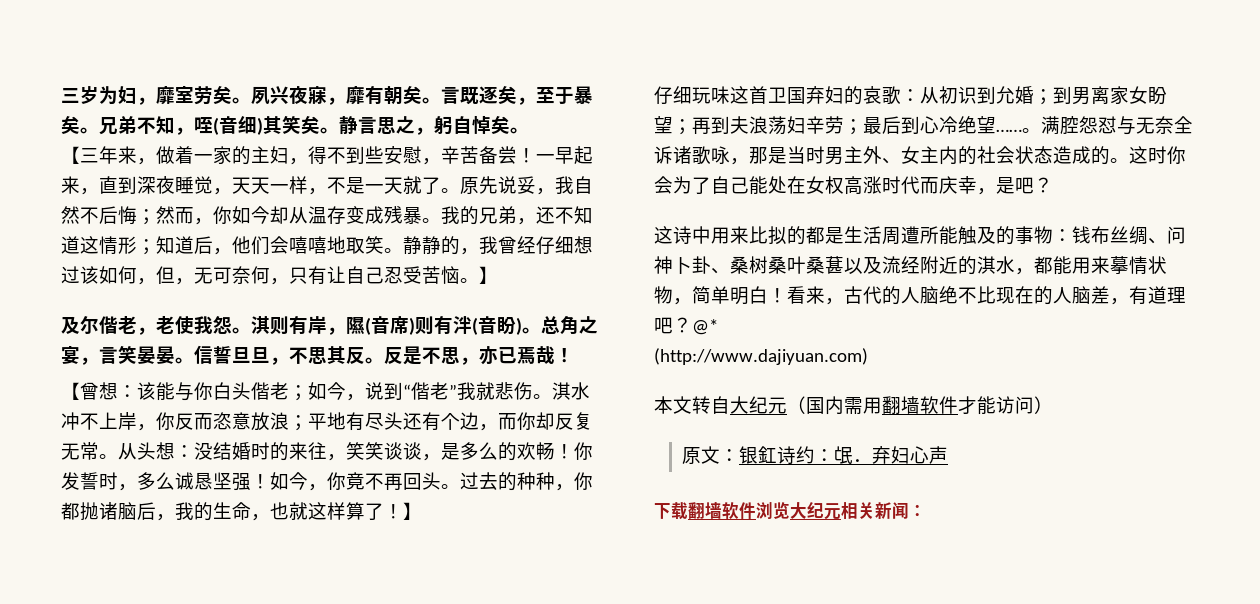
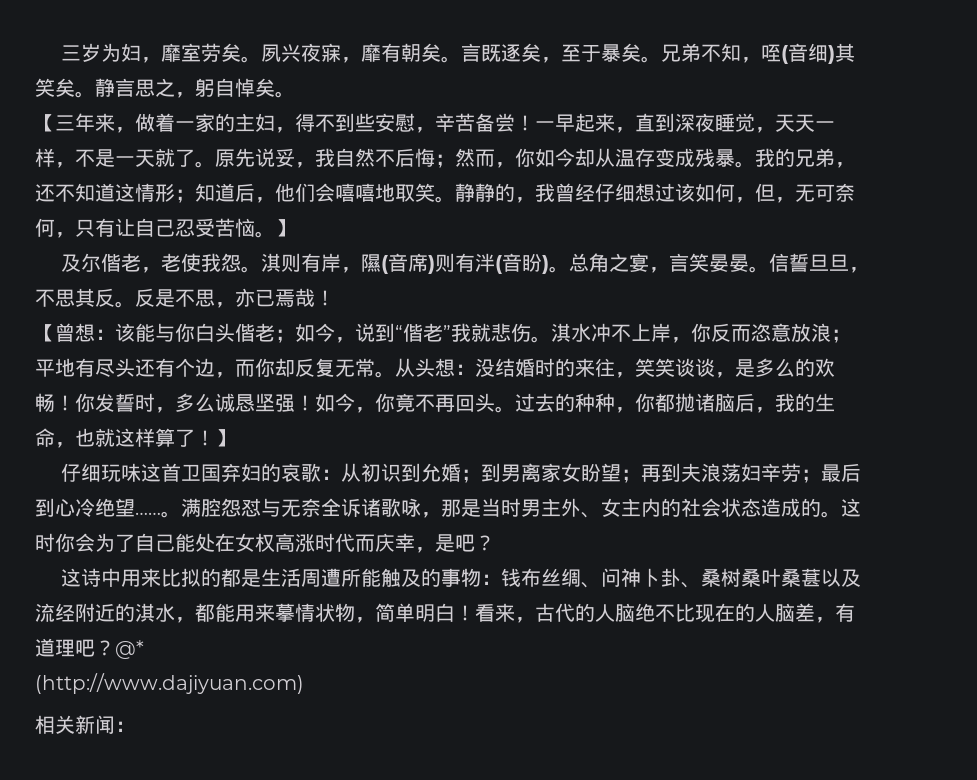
[654,396,1053,415] [681,446,948,464] [654,502,841,520] 本文转自大纪元（国内需用翻墙软件才能访问） // 原文：银釭诗约：氓．弃妇心声 // 下载翻墙软件浏览大纪元 -> (304, 683) none

